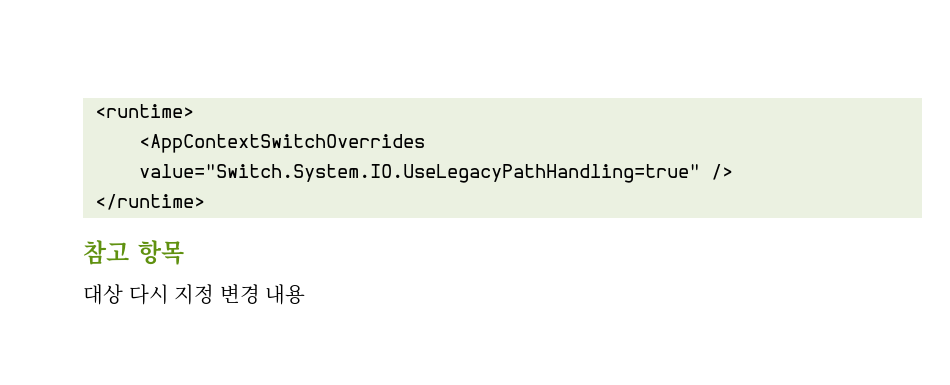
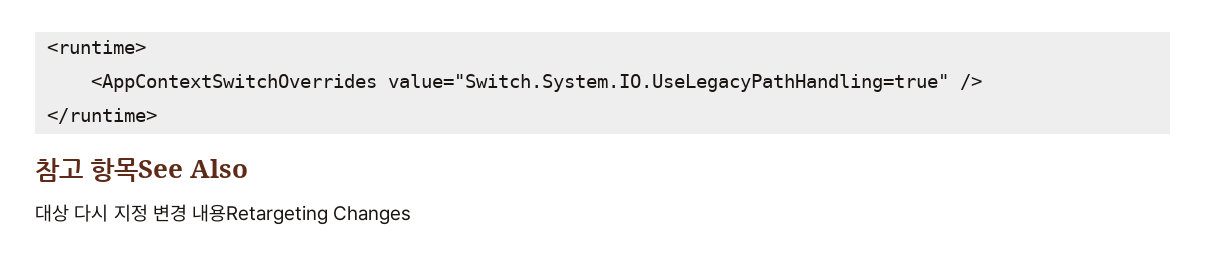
[138,240,184,265] 항목 -> [90,158,249,182] 항목See Also
[265,284,306,305] 내용 -> [192,204,412,225] 내용Retargeting Changes

